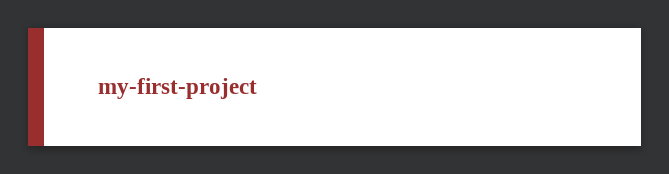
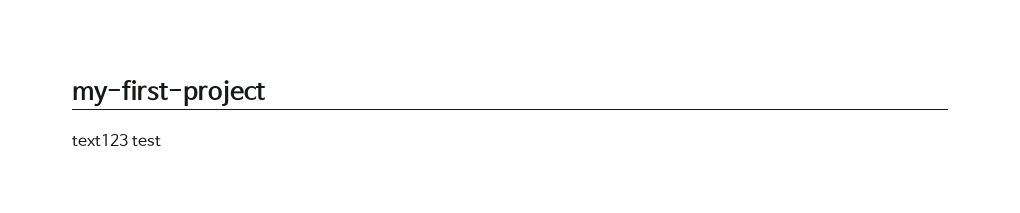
(257, 88) none -> [72,134,162,147] // text123 test

